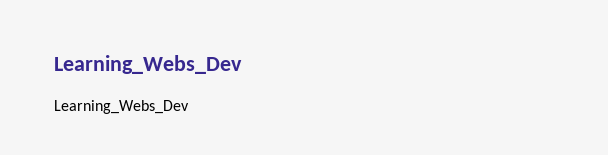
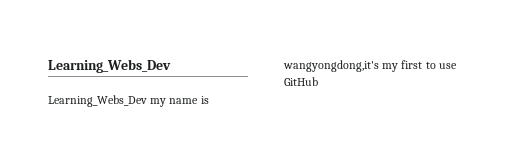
(189, 107) none -> [150,96,209,107] [283,60,457,72] [284,77,318,86] my name is wangyongdong,it's my first to use GitHub

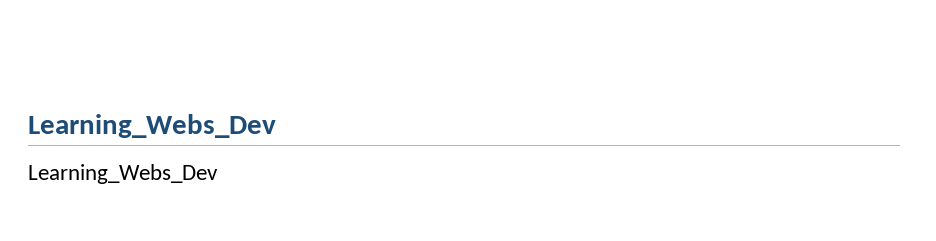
[150,96,209,107] [283,60,457,72] [284,77,318,86] my name is wangyongdong,it's my first to use GitHub -> (218, 174) none

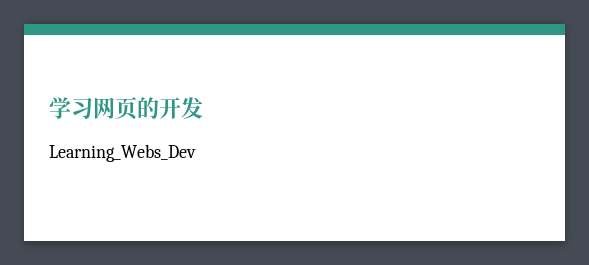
[28,114,276,138] Learning_Webs_Dev -> [49,97,203,120] 学习网页的开发

